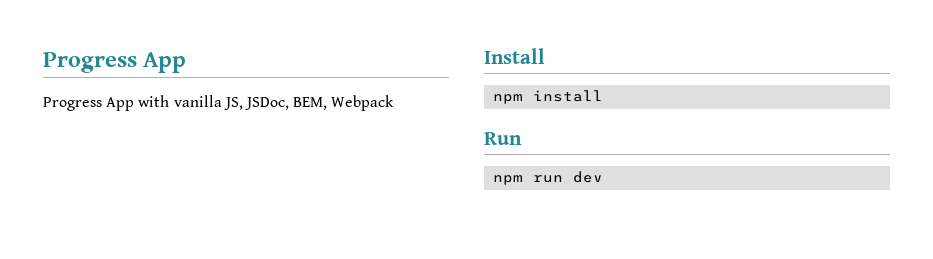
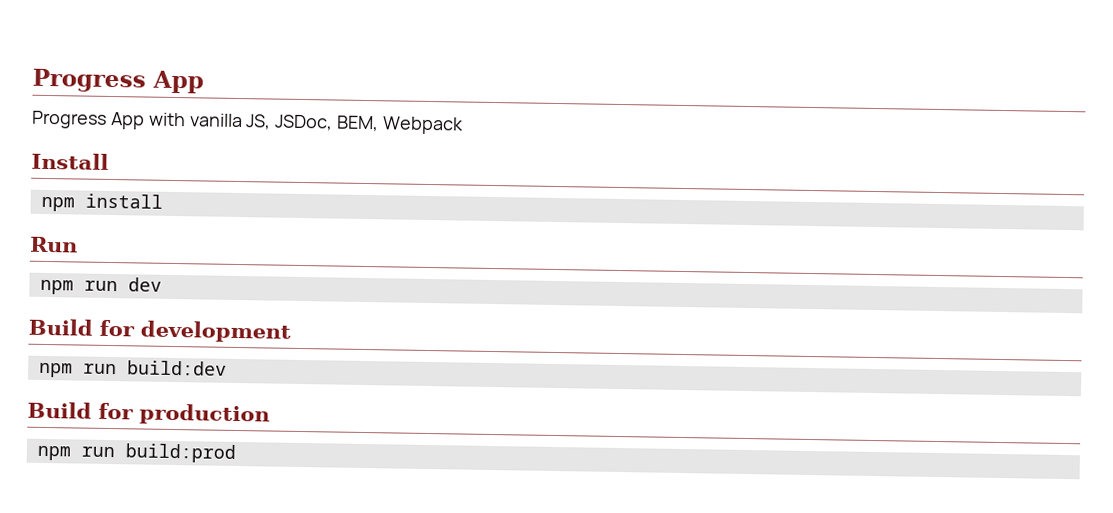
(604, 177) none -> [28,318,291,343] [38,360,227,378] [27,401,270,426] [36,443,236,463] // Build for development // npm run build:dev // Build for production // npm run build:prod

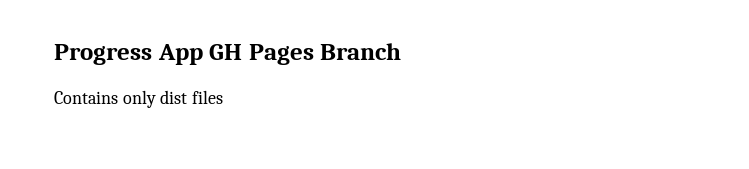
[32,68,204,94] [31,110,465,135] [31,152,109,170] [40,193,163,212] [30,236,78,253] [39,277,162,295] [28,318,291,343] [38,360,227,378] [27,401,270,426] [36,443,236,463] Progress App // Progress App with vanilla JS, JSDoc, BEM, Webpack // Install // npm install // Run // npm run dev // Build for development // npm run build:dev // Build for production // npm run build:prod -> [54,43,402,65] [54,90,224,108] Progress App GH Pages Branch // Contains only dist files

